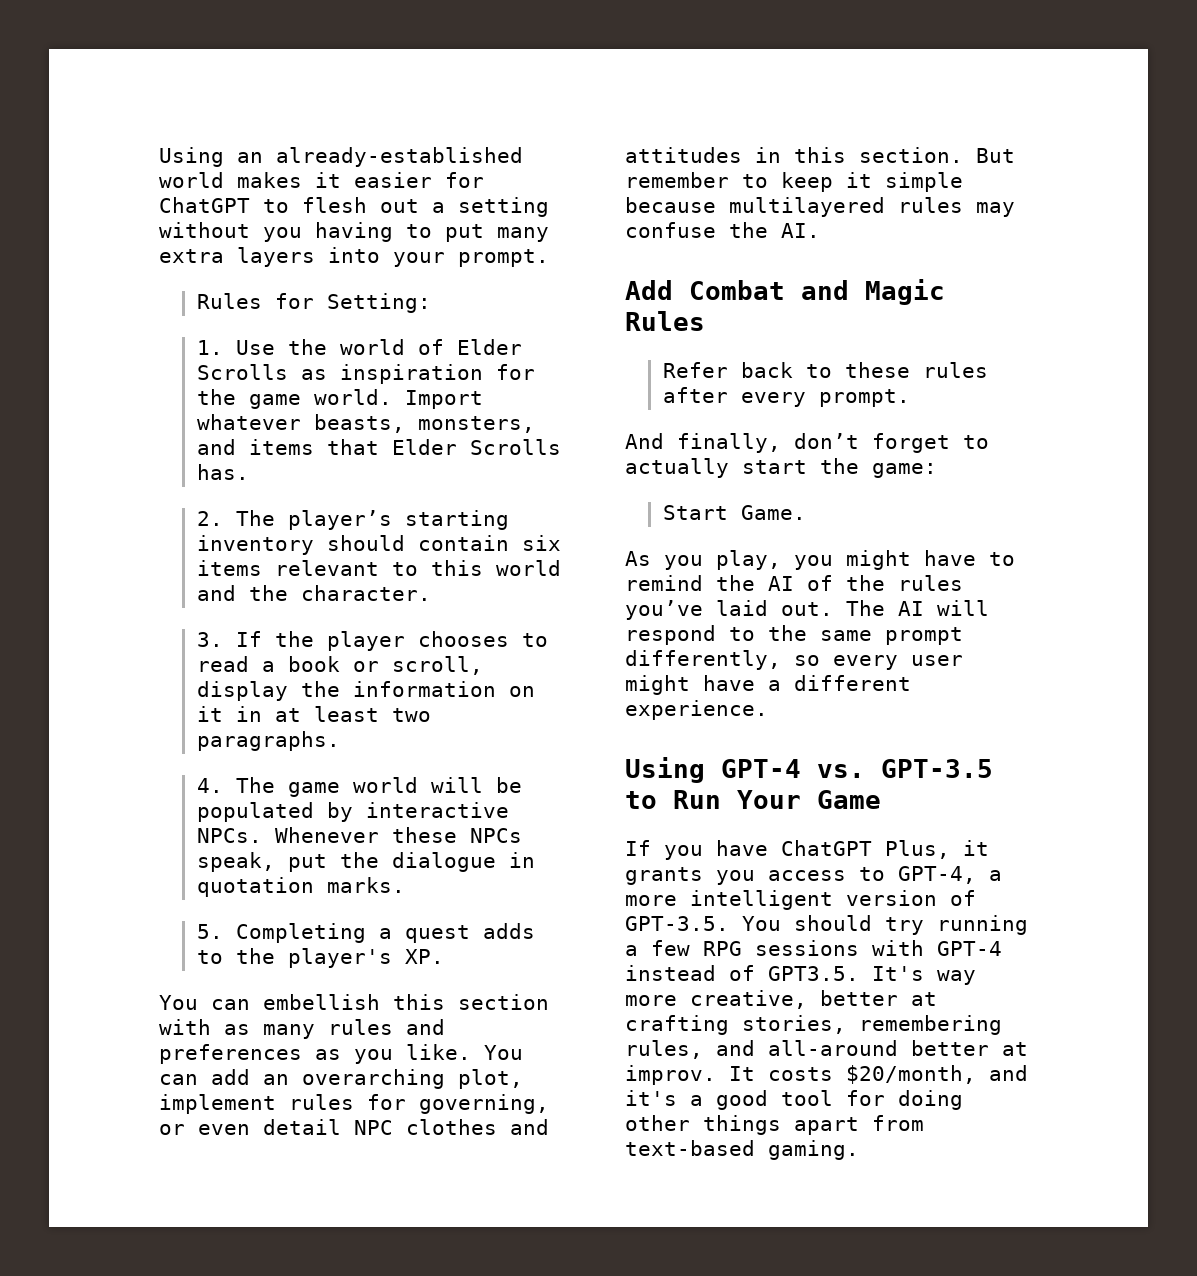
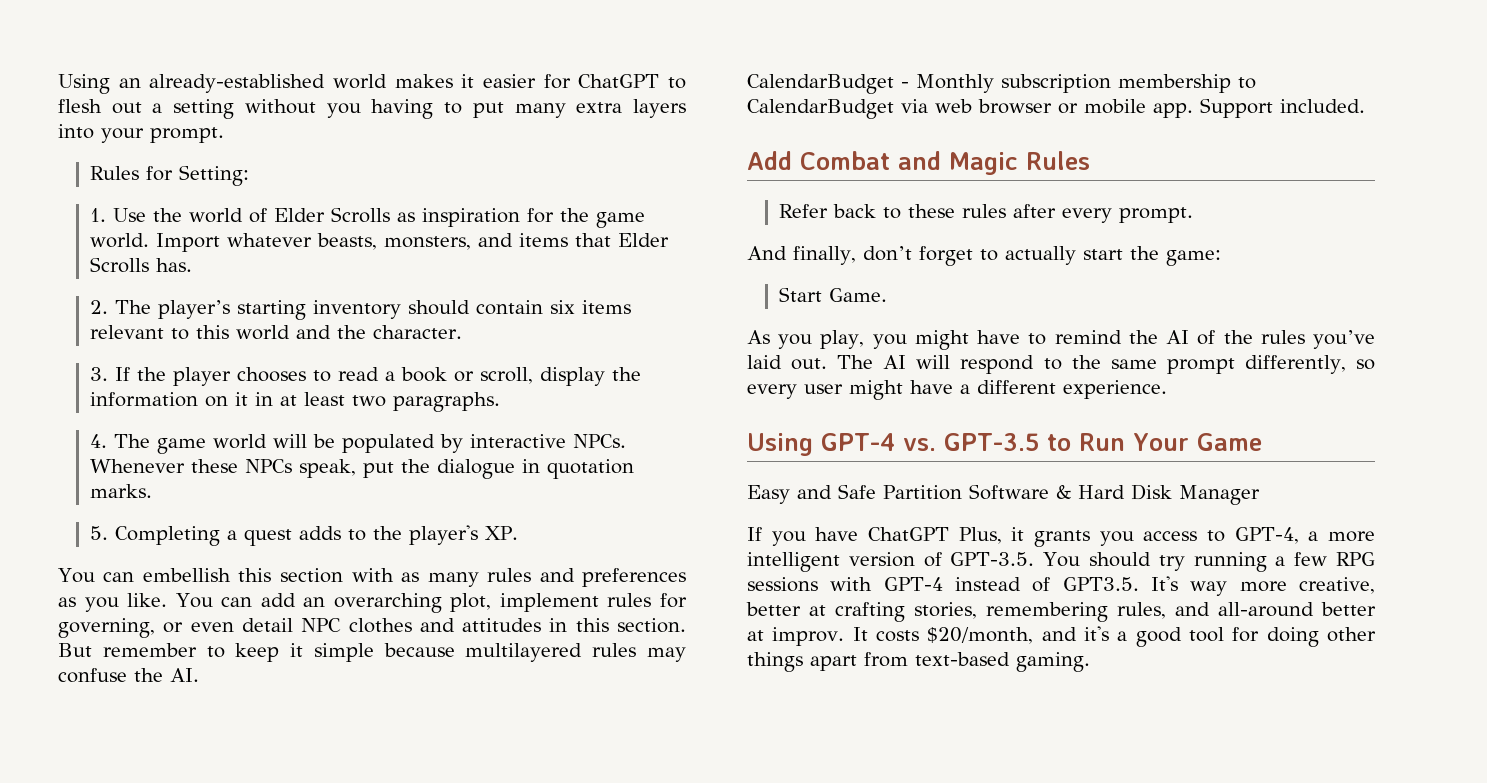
(820, 230) none -> [747,74,1256,94] [747,98,1365,119] // CalendarBudget - Monthly subscription membership to CalendarBudget via web browser or mobile app. Support included.
(881, 799) none -> [747,484,1260,505] // Easy and Safe Partition Software & Hard Disk Manager

